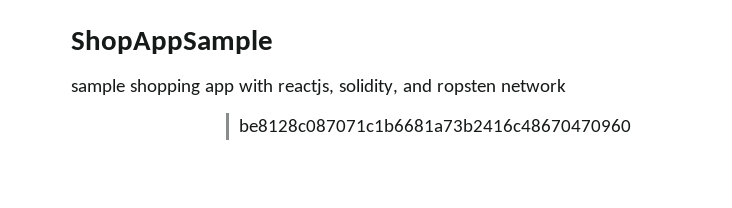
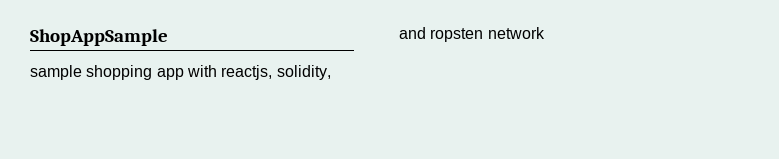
[239,119,632,132] // be8128c087071c1b6681a73b2416c48670470960 -> (545, 33) none

